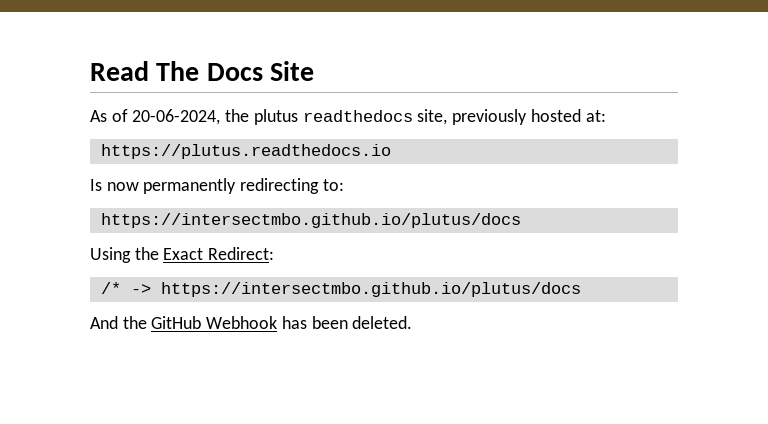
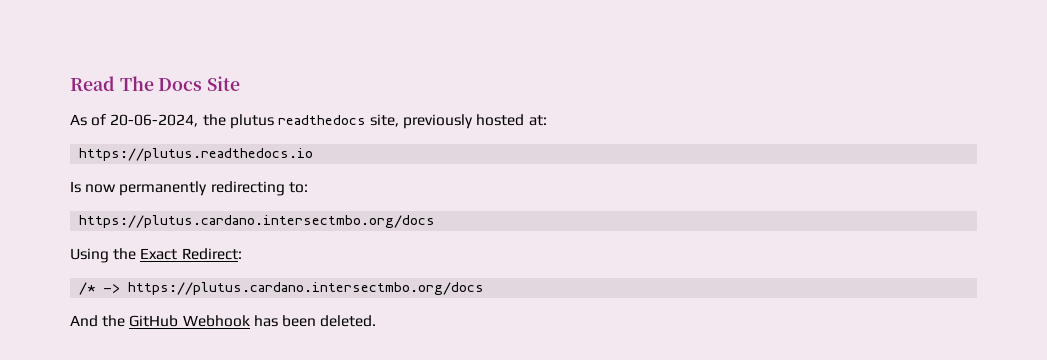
[100,213,521,228] https://intersectmbo.github.io/plutus/docs -> [79,215,436,228] https://plutus.cardano.intersectmbo.org/docs
[160,282,581,297] https://intersectmbo.github.io/plutus/docs -> [128,282,485,295] https://plutus.cardano.intersectmbo.org/docs

